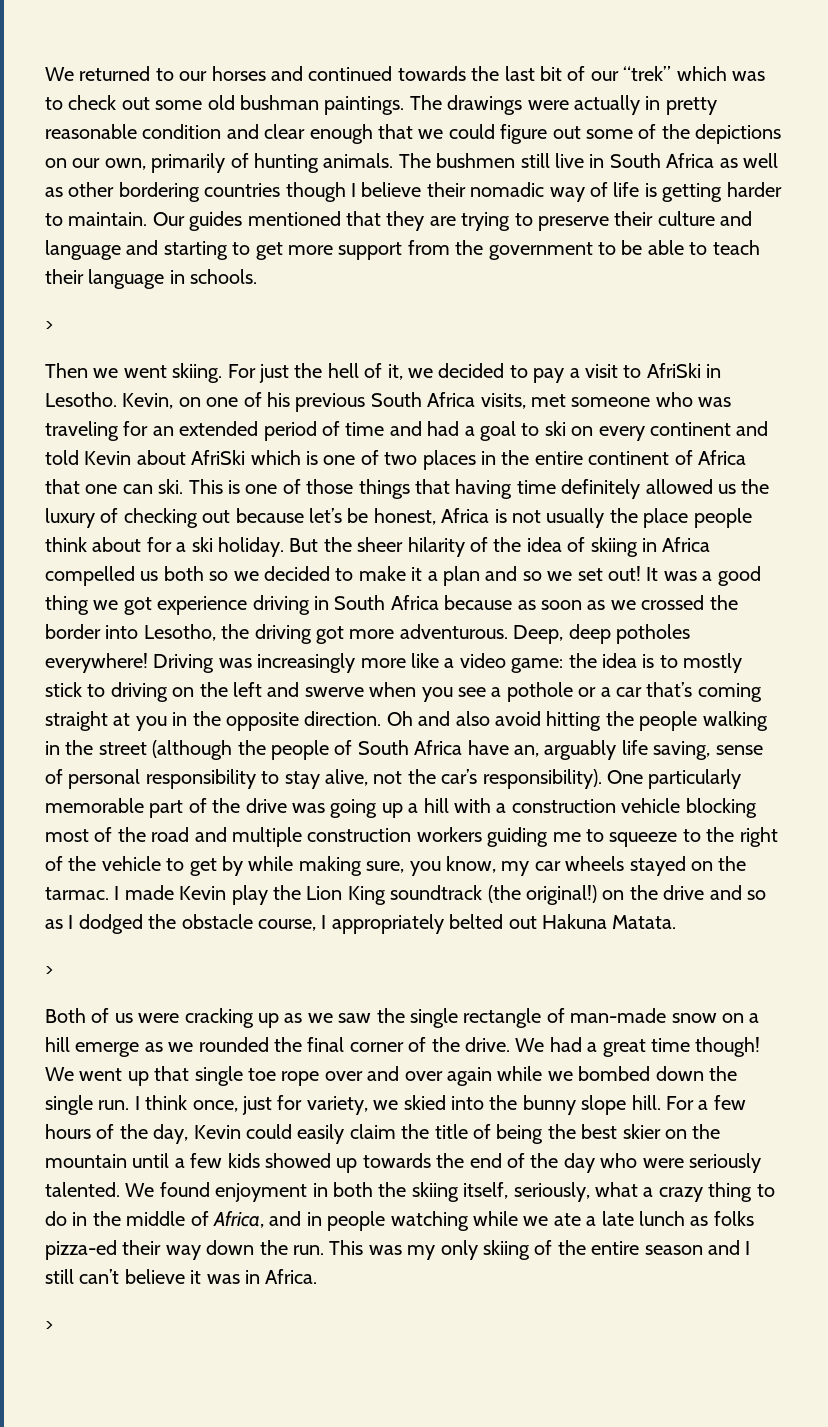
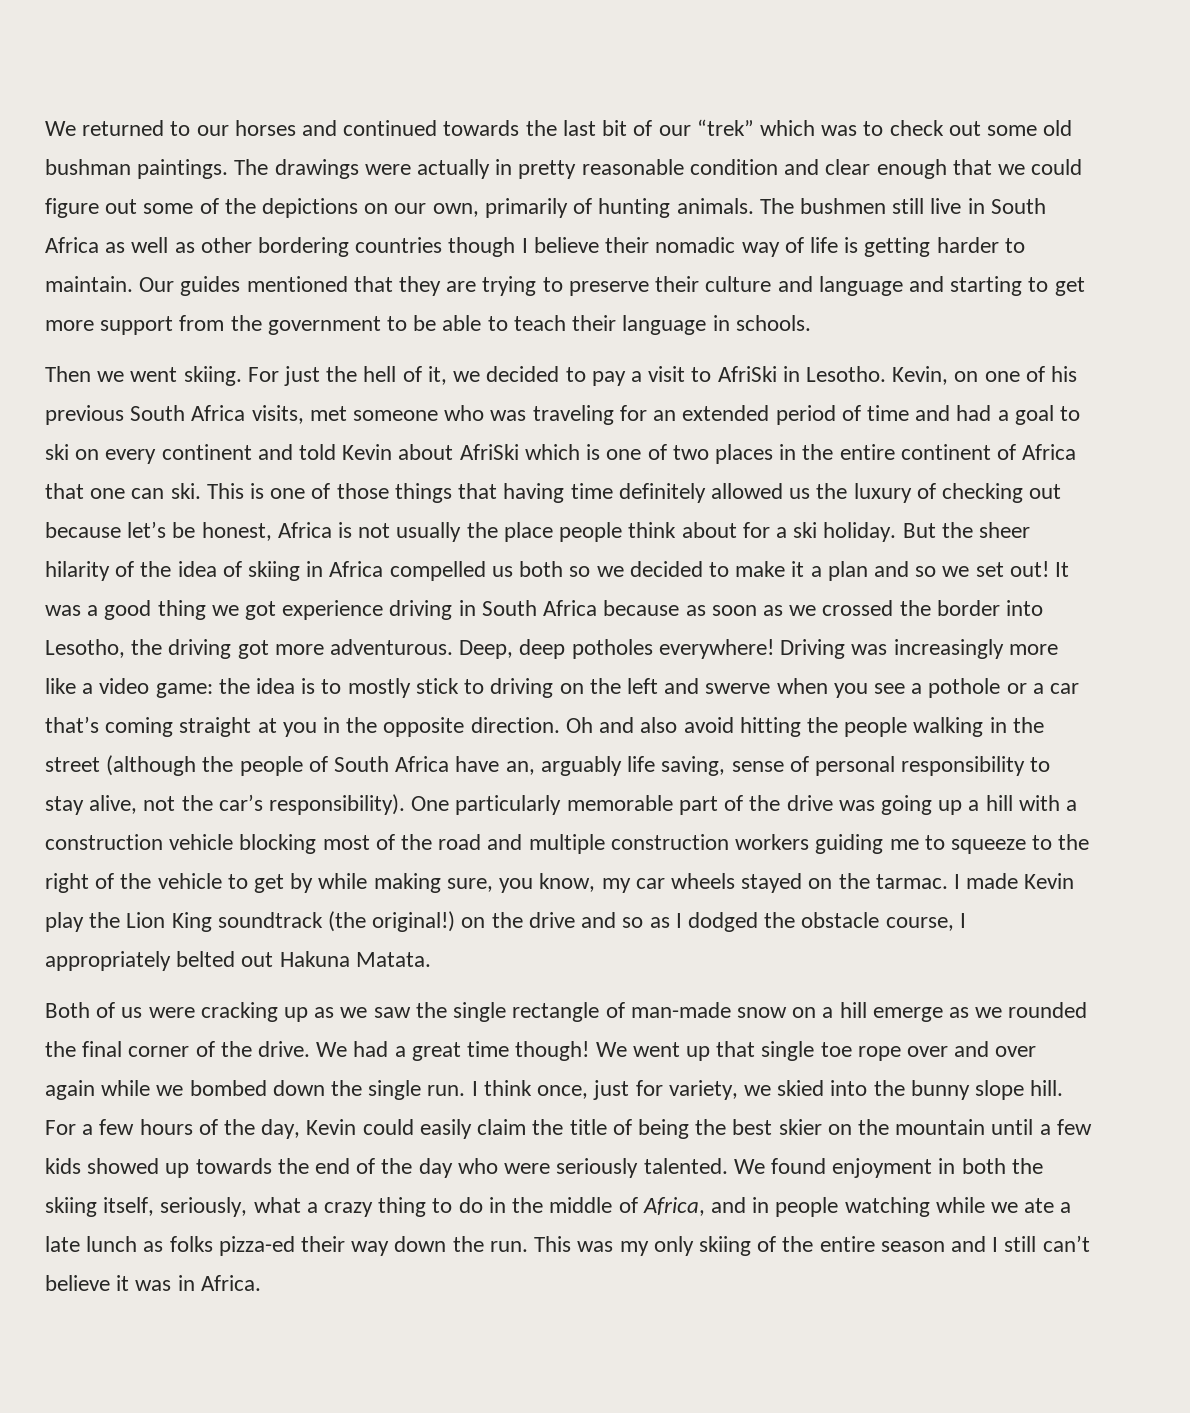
[45,321,53,331] // > -> (811, 323) none
[45,966,53,976] // > -> (431, 959) none
[45,1321,53,1331] // > -> (261, 1283) none

